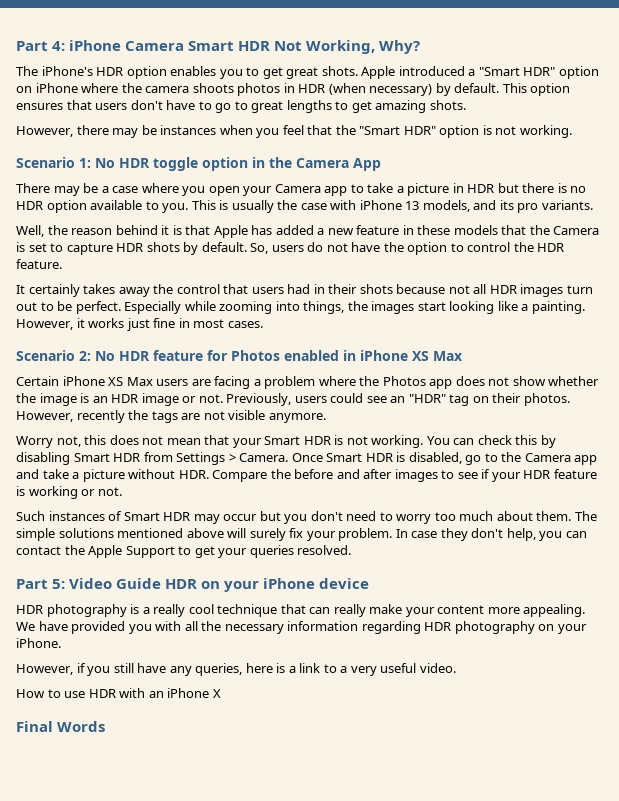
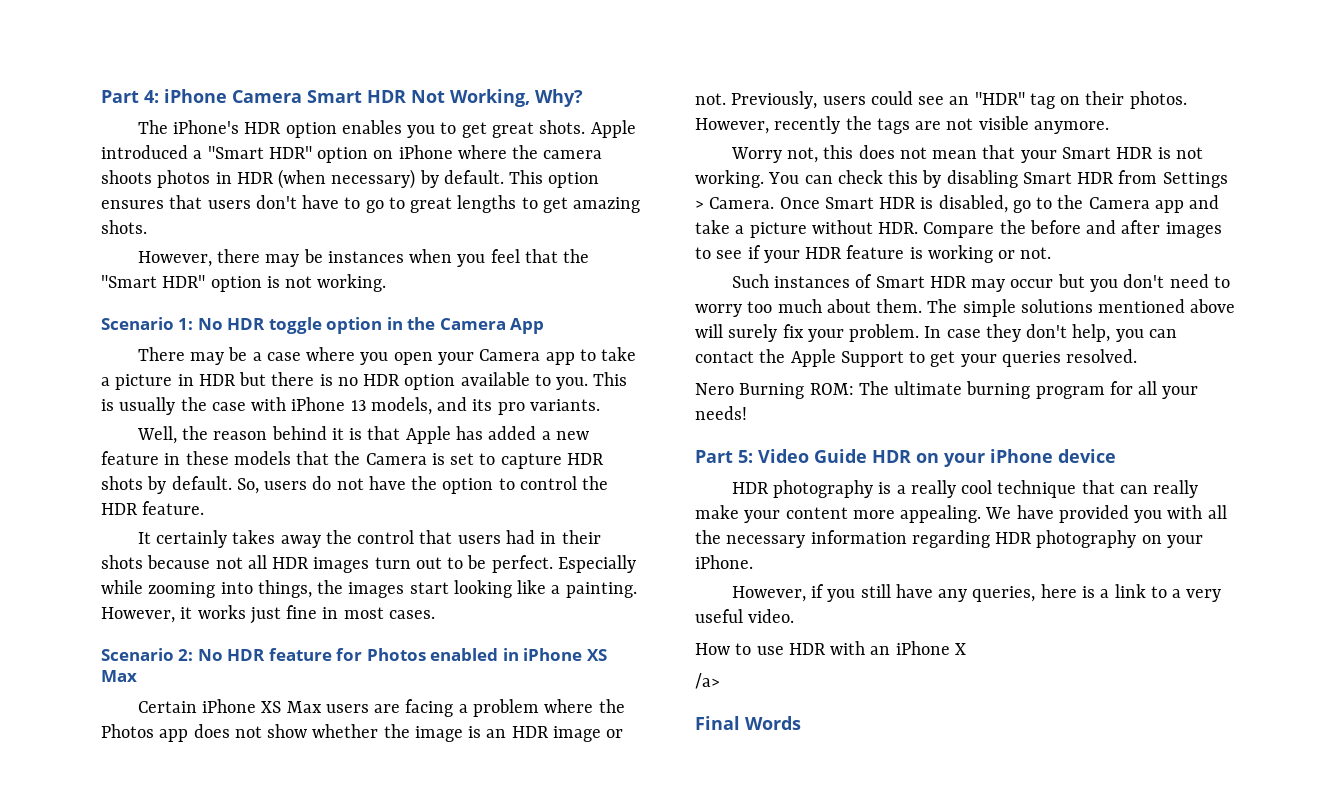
(352, 550) none -> [695,381,1199,399] [695,406,747,420] // Nero Burning ROM: The ultimate burning program for all your needs!
(221, 693) none -> [695,673,720,689] // /a>

